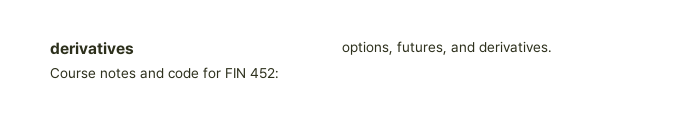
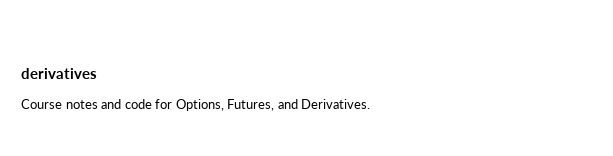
[225,67,279,79] [342,41,552,55] FIN 452: options, futures, and derivatives. -> [175,99,371,111] Options, Futures, and Derivatives.

